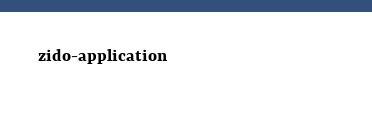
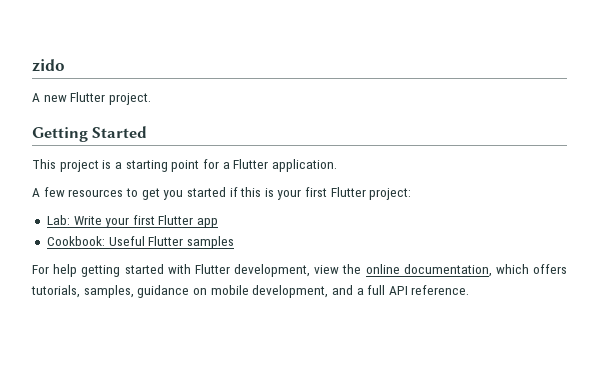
[38,49,168,64] zido-application -> [32,59,65,72] [32,92,151,105] [32,126,148,142] [32,159,337,172] [32,187,412,200] [46,215,219,228] [46,236,234,249] [32,264,568,277] [31,285,470,298] zido // A new Flutter project. // Getting Started // This project is a starting point for a Flutter application. // A few resources to get you started if this is your first Flutter project: // Lab: Write your first Flutter app // Cookbook: Useful Flutter samples // For help getting started with Flutter development, view the online documentation, which offers tutorials, samples, guidance on mobile development, and a full API reference.

